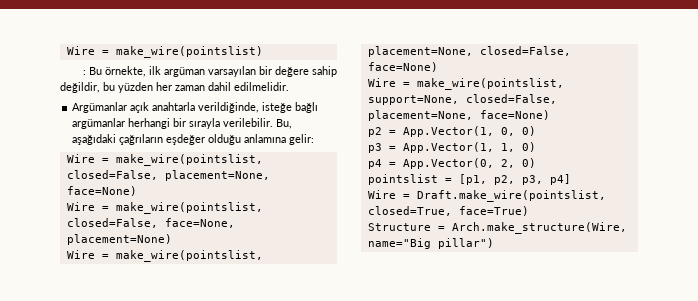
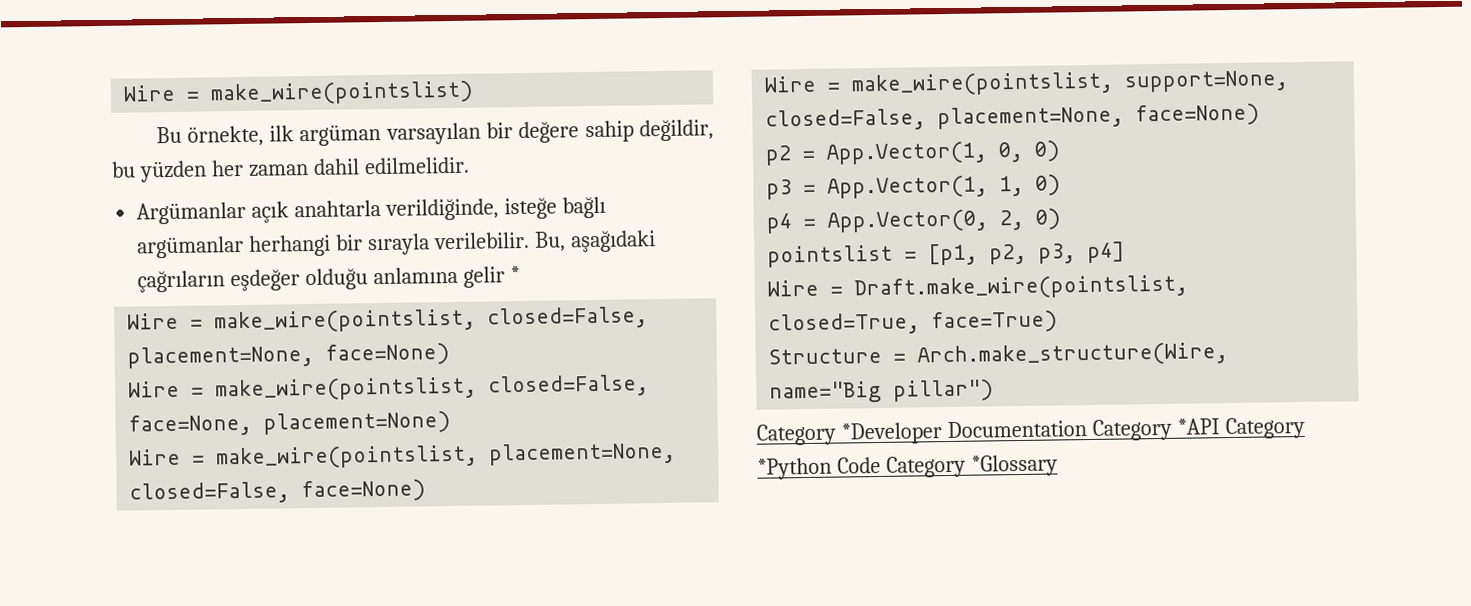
[82,70,86,75] : -> (475, 93) none
[289,134,315,145] gelir: -> [462,266,520,288] gelir *
(494, 243) none -> [756,416,1305,446] [757,454,1058,480] // Category *Developer Documentation Category *API Category *Python Code Category *Glossary

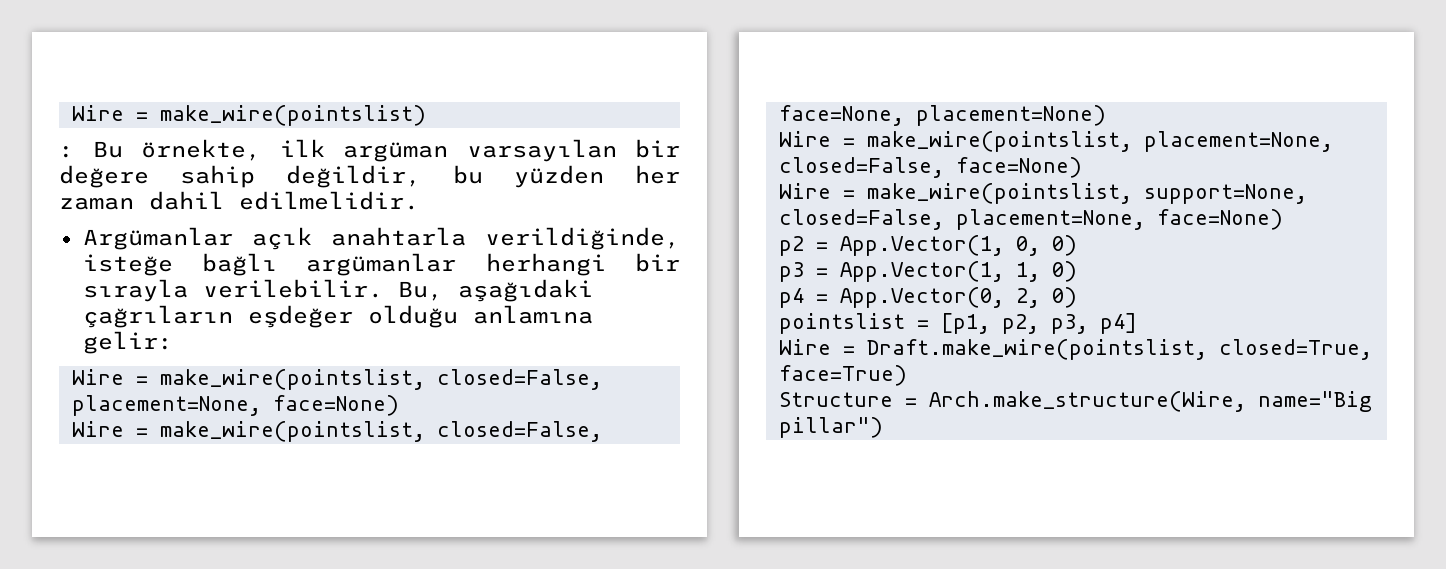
(475, 93) none -> [59,146,74,158] :
[462,266,520,288] gelir * -> [82,331,173,354] gelir:
[756,416,1305,446] [757,454,1058,480] // Category *Developer Documentation Category *API Category *Python Code Category *Glossary -> (883, 427) none

